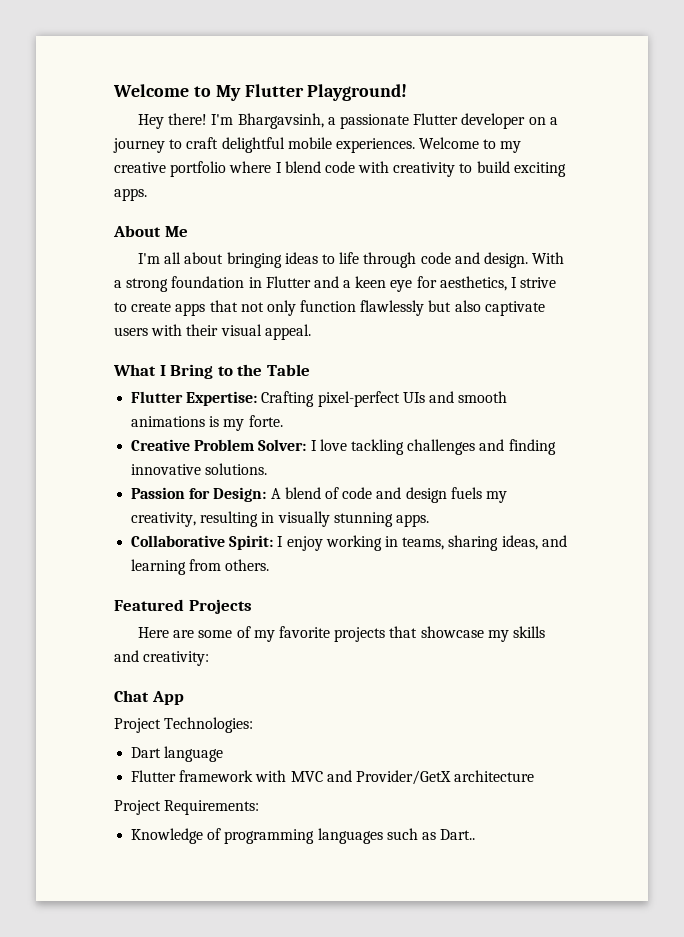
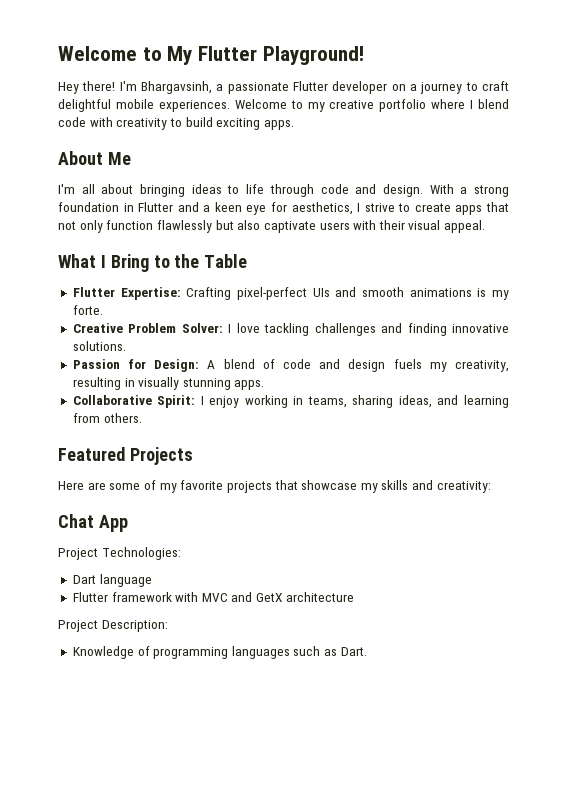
[355,770,451,785] Provider/GetX -> [256,593,283,602] GetX
[164,800,260,815] Requirements: -> [101,620,168,632] Description:
[440,829,476,840] Dart.. -> [340,647,367,656] Dart.

